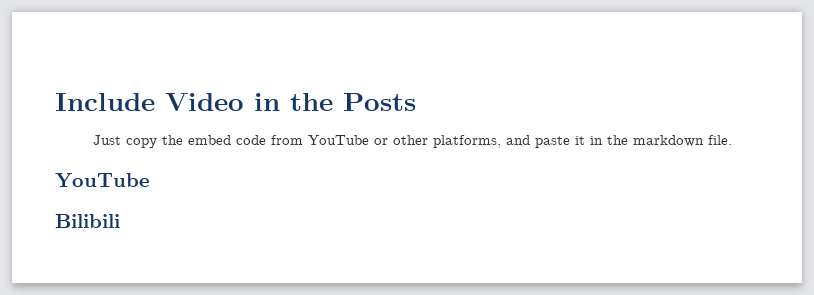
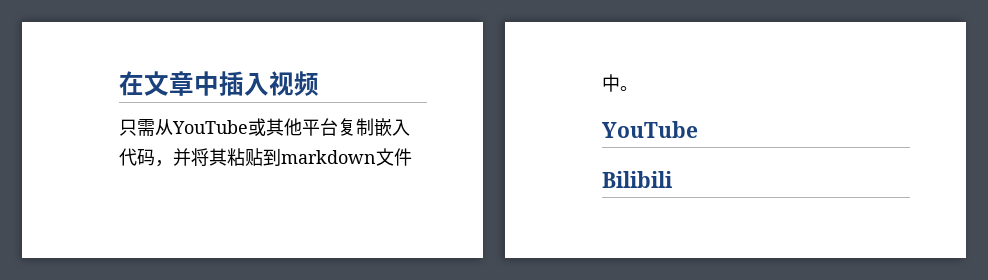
[55,93,416,111] [92,135,732,148] Include Video in the Posts // Just copy the embed code from YouTube or other platforms, and paste it in the markdown file. -> [119,71,319,96] [119,118,410,136] [119,148,412,167] [602,74,638,92] 在文章中插入视频 // 只需从YouTube或其他平台复制嵌入代码，并将其粘贴到markdown文件中。

